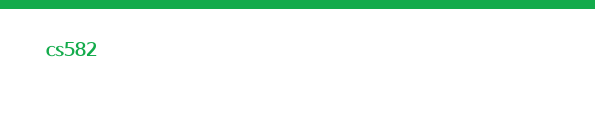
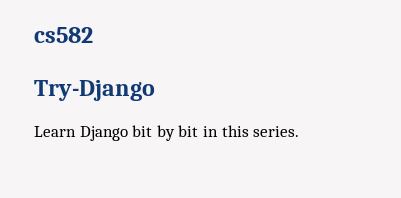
(97, 49) none -> [34,80,155,101] [34,125,300,141] // Try-Django // Learn Django bit by bit in this series.

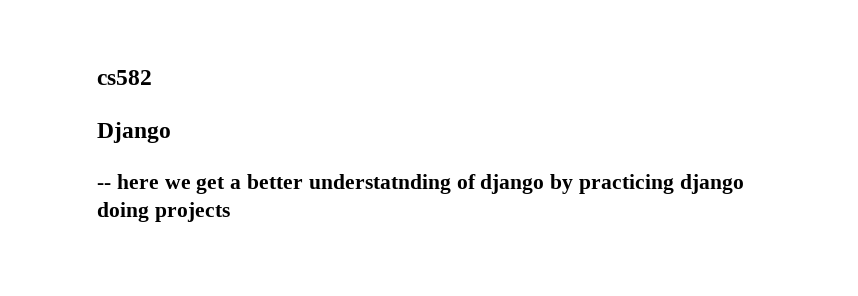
[34,80,155,101] [34,125,300,141] Try-Django // Learn Django bit by bit in this series. -> [97,122,171,143] [97,174,744,194] [97,202,230,222] Django // -- here we get a better understatnding of django by practicing django doing projects

